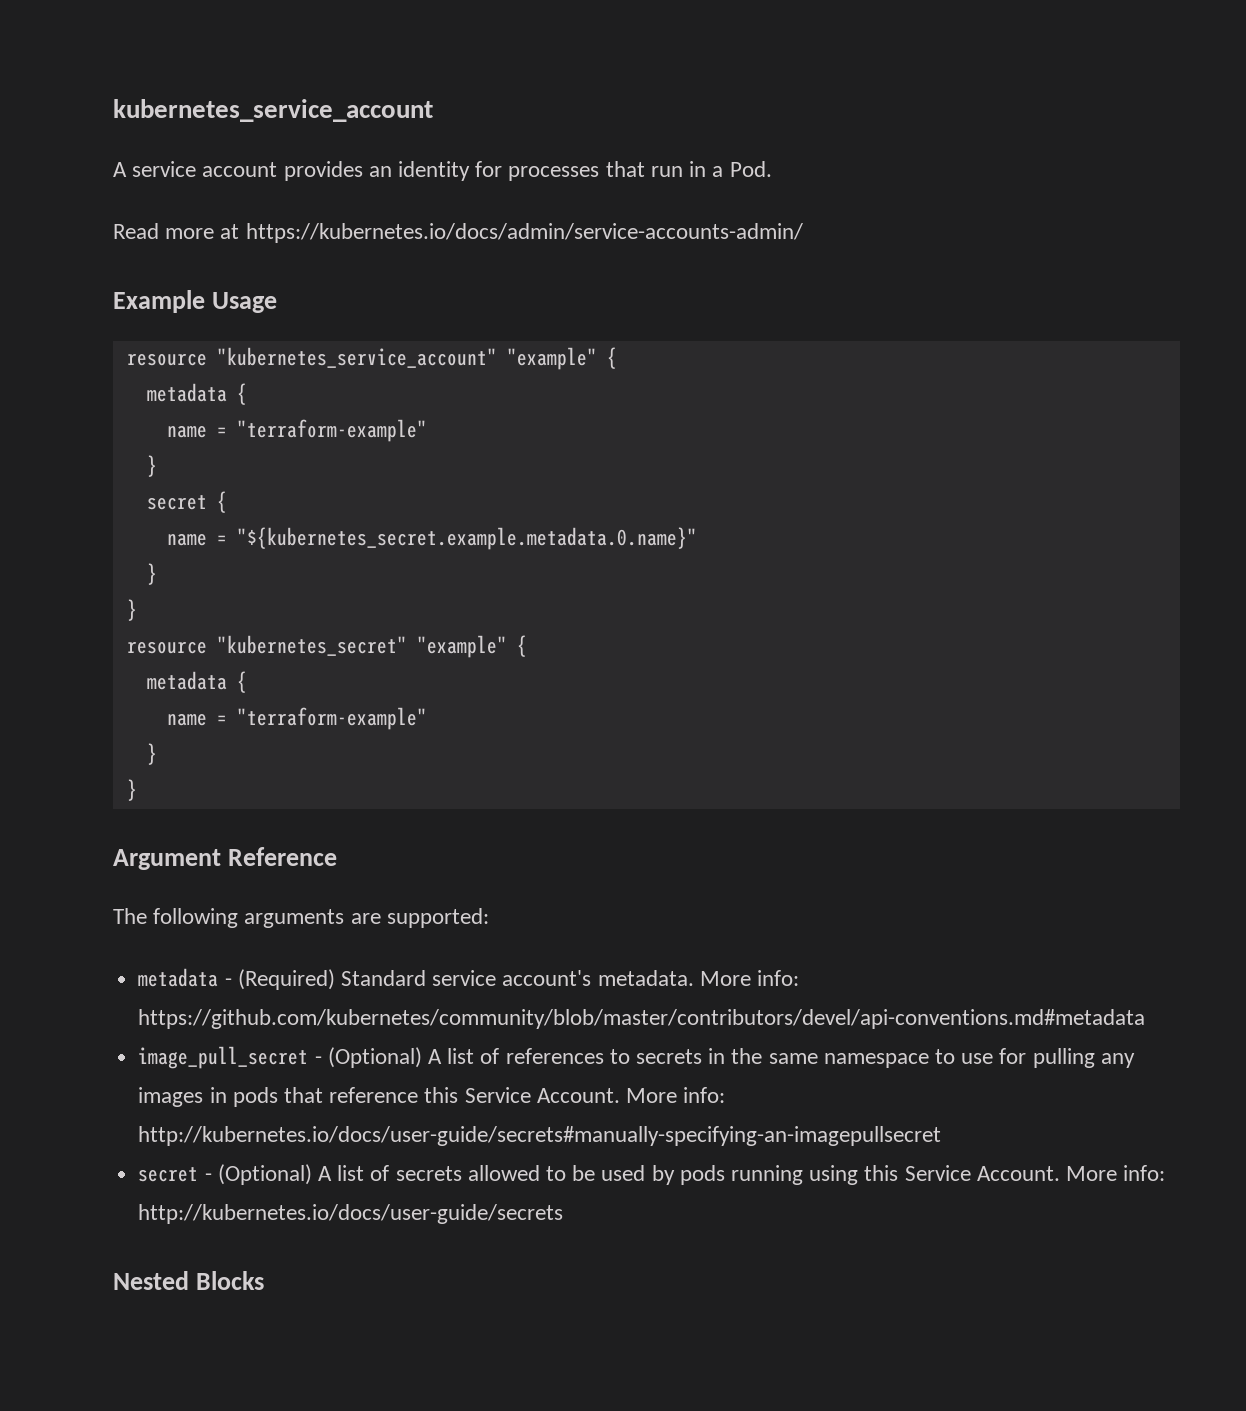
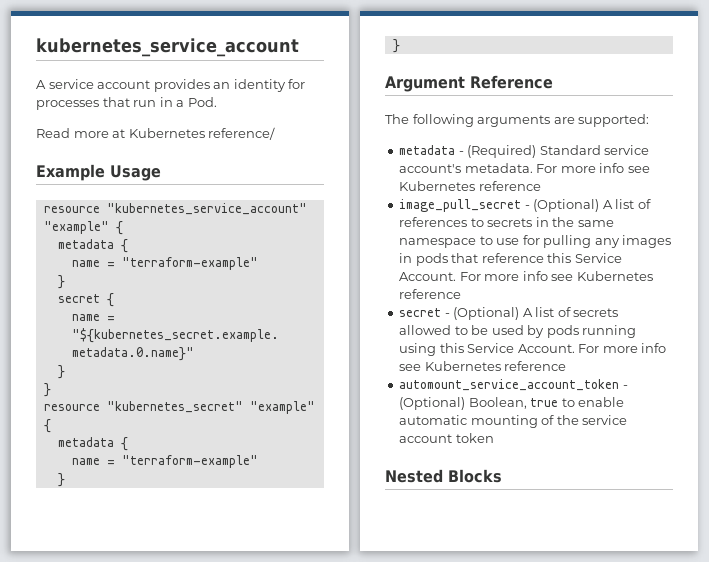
[245,223,803,243] https://kubernetes.io/docs/admin/service-accounts-admin/ -> [128,127,276,140] Kubernetes reference/
[699,970,799,986] [138,1009,1146,1029] More info: https://github.com/kubernetes/community/blob/master/contributors/devel/api-conventions.md#metadata -> [536,163,650,173] [399,181,541,191] For more info see Kubernetes reference
[625,1087,726,1103] [138,1126,942,1146] More info: http://kubernetes.io/docs/user-guide/secrets#manually-specifying-an-imagepullsecret -> [459,271,653,281] [399,289,462,299] For more info see Kubernetes reference
[1066,1165,1166,1181] [138,1204,564,1224] More info: http://kubernetes.io/docs/user-guide/secrets -> [578,343,667,353] [399,361,567,371] [399,379,628,391] [399,397,625,410] [399,415,628,428] [399,433,494,443] For more info see Kubernetes reference // automount_service_account_token - (Optional) Boolean, true to enable automatic mounting of the service account token

